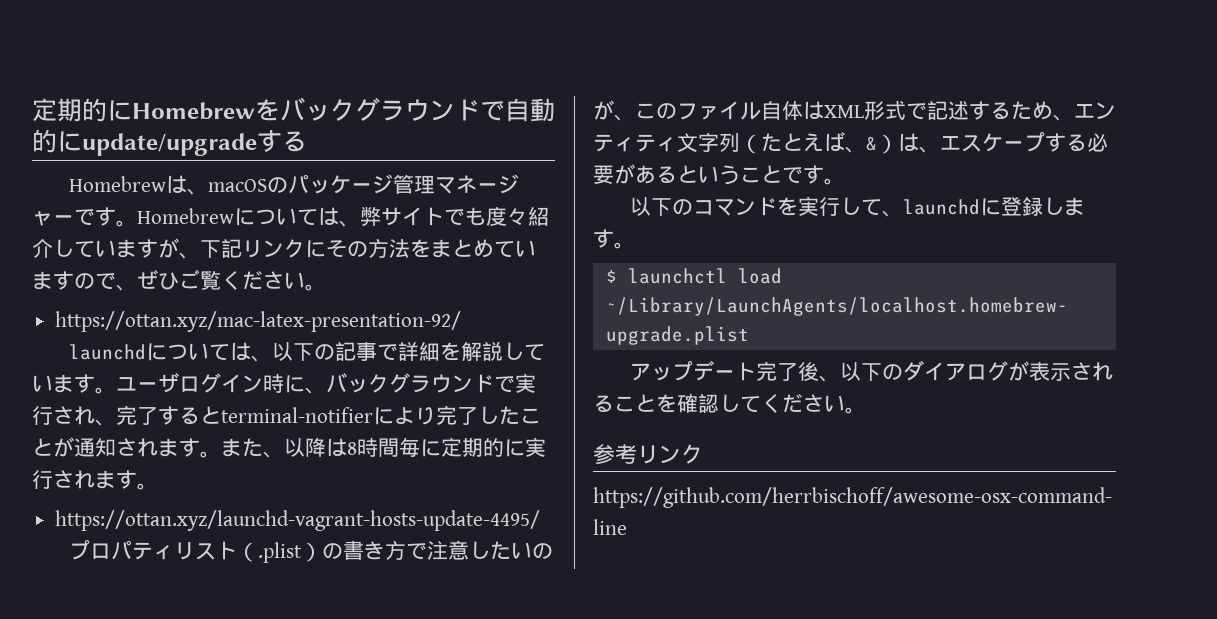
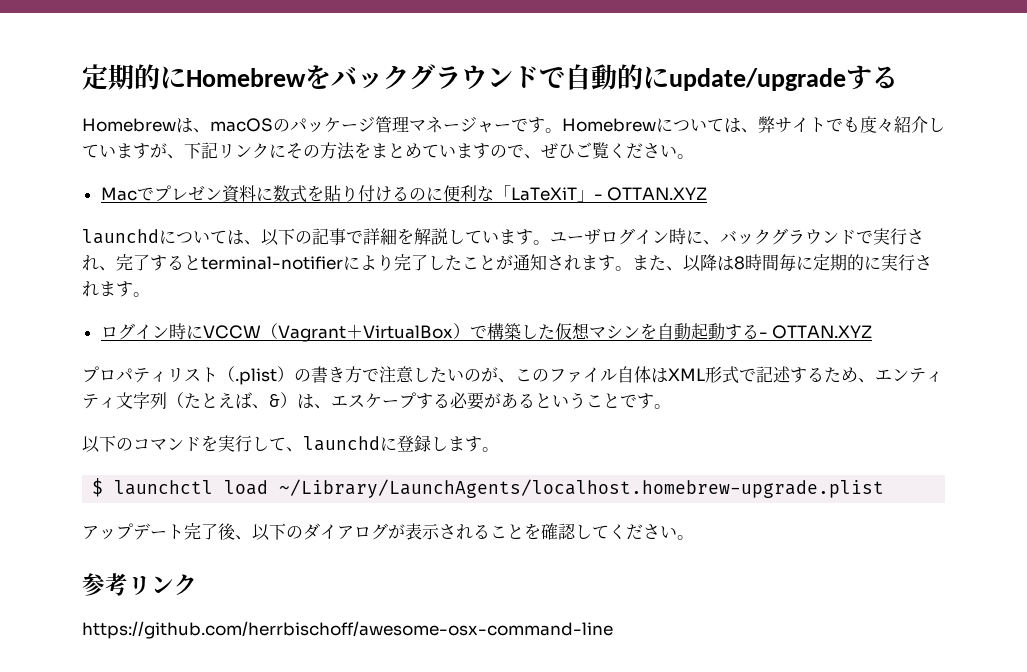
[55,311,462,332] https://ottan.xyz/mac-latex-presentation-92/ -> [100,185,708,203] Macでプレゼン資料に数式を貼り付けるのに便利な「LaTeXiT」- OTTAN.XYZ
[55,510,541,531] https://ottan.xyz/launchd-vagrant-hosts-update-4495/ -> [100,323,873,342] ログイン時にVCCW（Vagrant＋VirtualBox）で構築した仮想マシンを自動起動する- OTTAN.XYZ

